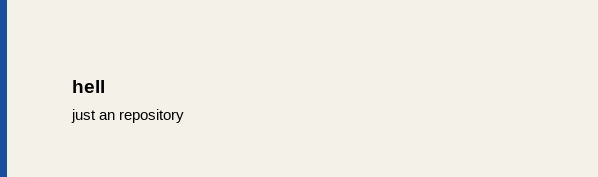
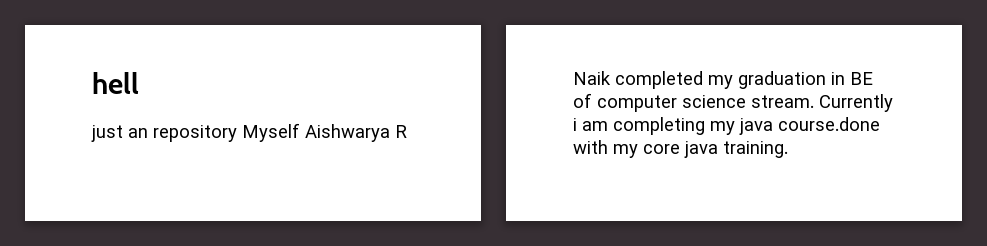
(185, 116) none -> [242,123,407,142] [573,71,873,89] [573,93,893,112] [573,117,880,135] [573,140,788,158] Myself Aishwarya R Naik completed my graduation in BE of computer science stream. Currently i am completing my java course.done with my core java training.

